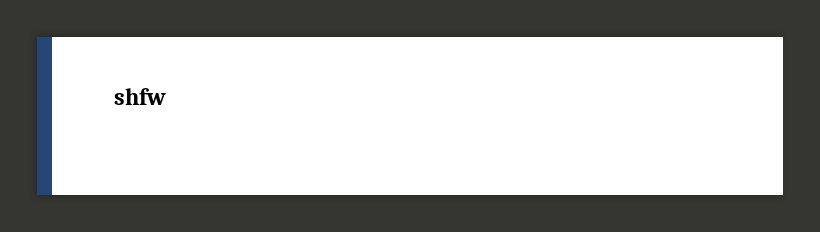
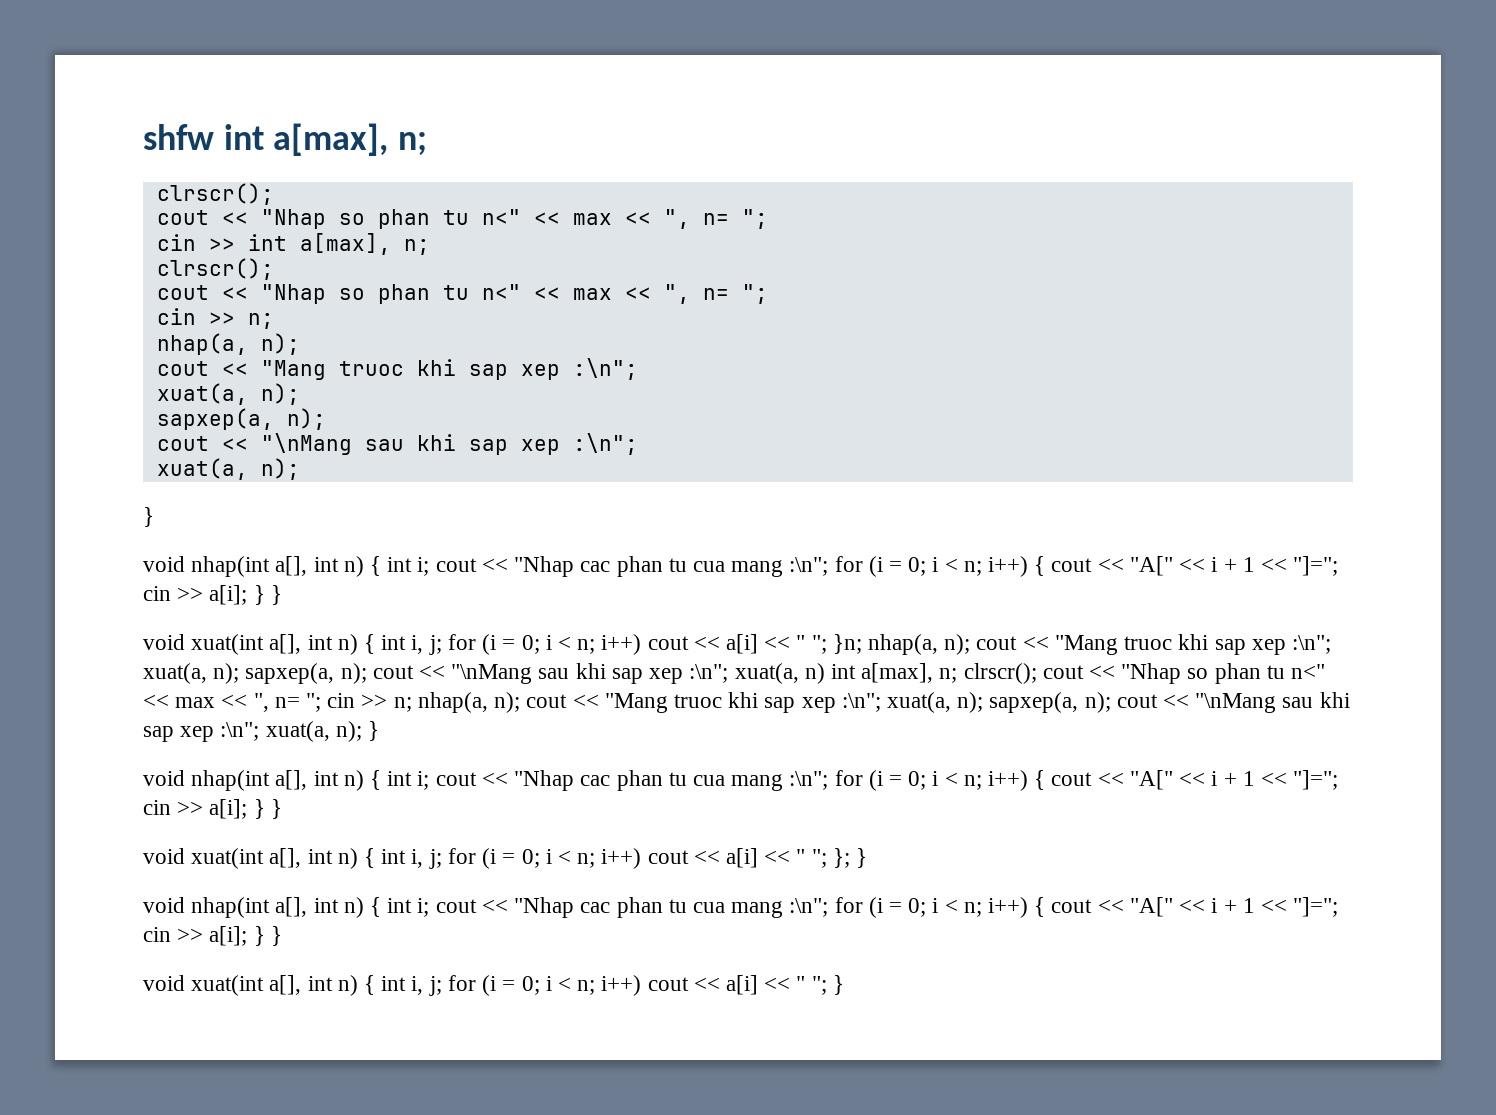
(166, 96) none -> [223,123,428,156] [156,183,274,205] [156,209,768,229] [156,233,430,255] [156,258,274,280] [156,284,768,304] [156,308,274,329] [156,333,300,355] [156,358,638,380] [156,383,300,405] [156,408,326,430] [156,433,638,455] [156,458,300,480] [143,507,154,527] [143,556,1339,577] [143,585,282,605] [143,634,1331,655] [143,663,1326,684] [143,692,1350,713] [143,721,380,742] [143,770,1339,791] [143,799,282,819] [143,848,868,869] [143,897,1339,918] [143,926,282,946] [143,975,844,996] int a[max], n; // clrscr(); // cout << "Nhap so phan tu n<" << max << ", n= "; // cin >> int a[max], n; // clrscr(); // cout << "Nhap so phan tu n<" << max << ", n= "; // cin >> n; // nhap(a, n); // cout << "Mang truoc khi sap xep :\n"; // xuat(a, n); // sapxep(a, n); // cout << "\nMang sau khi sap xep :\n"; // xuat(a, n); // } // void nhap(int a[], int n) { int i; cout << "Nhap cac phan tu cua mang :\n"; for (i = 0; i < n; i++) { cout << "A[" << i + 1 << "]="; cin >> a[i]; } } // void xuat(int a[], int n) { int i, j; for (i = 0; i < n; i++) cout << a[i] << " "; }n; nhap(a, n); cout << "Mang truoc khi sap xep :\n"; xuat(a, n); sapxep(a, n); cout << "\nMang sau khi sap xep :\n"; xuat(a, n) int a[max], n; clrscr(); cout << "Nhap so phan tu n<" << max << ", n= "; cin >> n; nhap(a, n); cout << "Mang truoc khi sap xep :\n"; xuat(a, n); sapxep(a, n); cout << "\nMang sau khi sap xep :\n"; xuat(a, n); } // void nhap(int a[], int n) { int i; cout << "Nhap cac phan tu cua mang :\n"; for (i = 0; i < n; i++) { cout << "A[" << i + 1 << "]="; cin >> a[i]; } } // void xuat(int a[], int n) { int i, j; for (i = 0; i < n; i++) cout << a[i] << " "; }; } // void nhap(int a[], int n) { int i; cout << "Nhap cac phan tu cua mang :\n"; for (i = 0; i < n; i++) { cout << "A[" << i + 1 << "]="; cin >> a[i]; } } // void xuat(int a[], int n) { int i, j; for (i = 0; i < n; i++) cout << a[i] << " "; }

